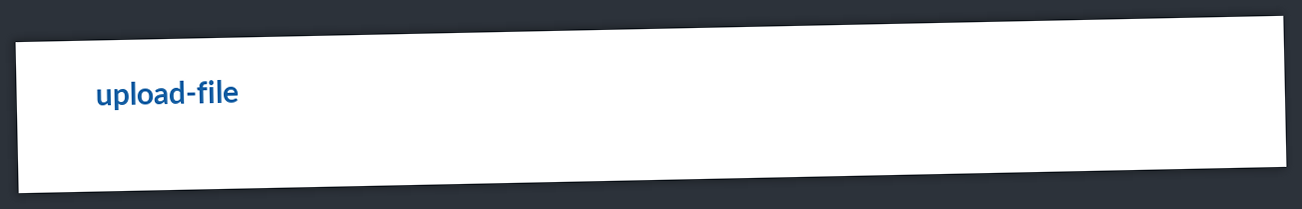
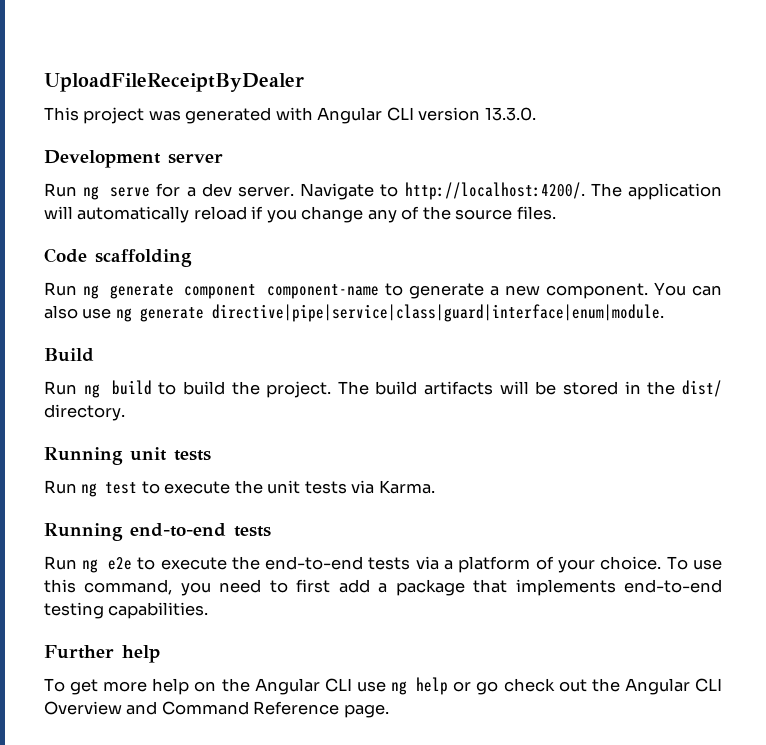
[95,79,239,111] upload-file -> [44,73,304,92] [44,107,536,124] [44,150,223,168] [44,182,723,200] [44,206,556,223] [44,248,192,267] [44,282,723,299] [44,304,664,322] [44,348,94,362] [44,380,722,398] [44,404,125,421] [44,447,211,465] [44,480,435,497] [44,523,271,541] [44,556,722,573] [44,579,722,596] [44,602,209,619] [44,645,160,663] [44,677,723,695] [44,701,389,718] UploadFileReceiptByDealer // This project was generated with Angular CLI version 13.3.0. // Development server // Run ng serve for a dev server. Navigate to http://localhost:4200/. The application will automatically reload if you change any of the source files. // Code scaffolding // Run ng generate component component-name to generate a new component. You can also use ng generate directive|pipe|service|class|guard|interface|enum|module. // Build // Run ng build to build the project. The build artifacts will be stored in the dist/ directory. // Running unit tests // Run ng test to execute the unit tests via Karma. // Running end-to-end tests // Run ng e2e to execute the end-to-end tests via a platform of your choice. To use this command, you need to first add a package that implements end-to-end testing capabilities. // Further help // To get more help on the Angular CLI use ng help or go check out the Angular CLI Overview and Command Reference page.

